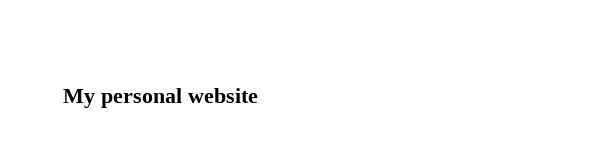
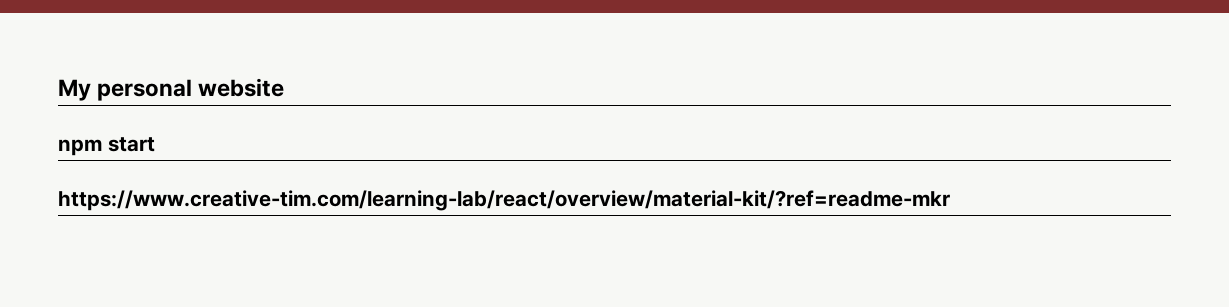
(258, 95) none -> [58,137,155,156] [58,190,950,211] // npm start // https://www.creative-tim.com/learning-lab/react/overview/material-kit/?ref=readme-mkr

